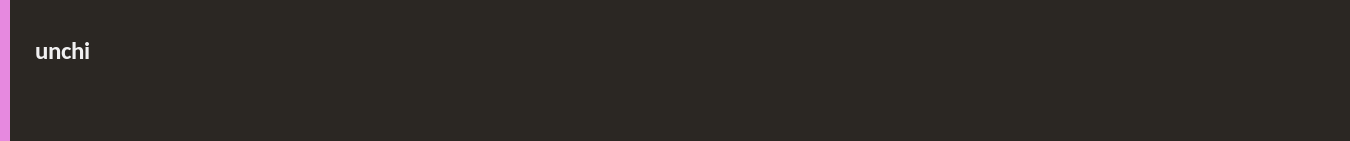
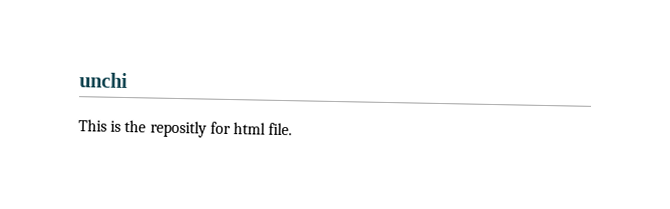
(90, 50) none -> [78,119,293,138] // This is the repositly for html file.

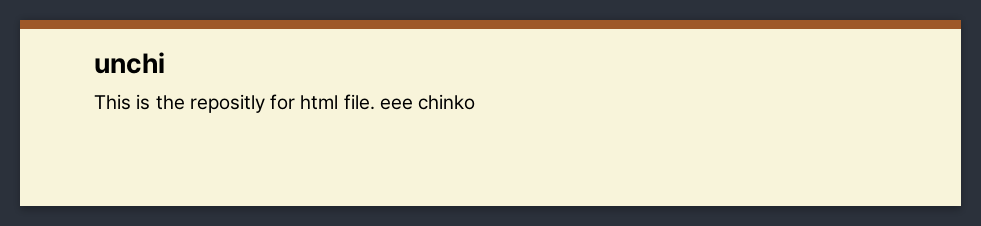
(293, 129) none -> [379,94,476,110] eee chinko

